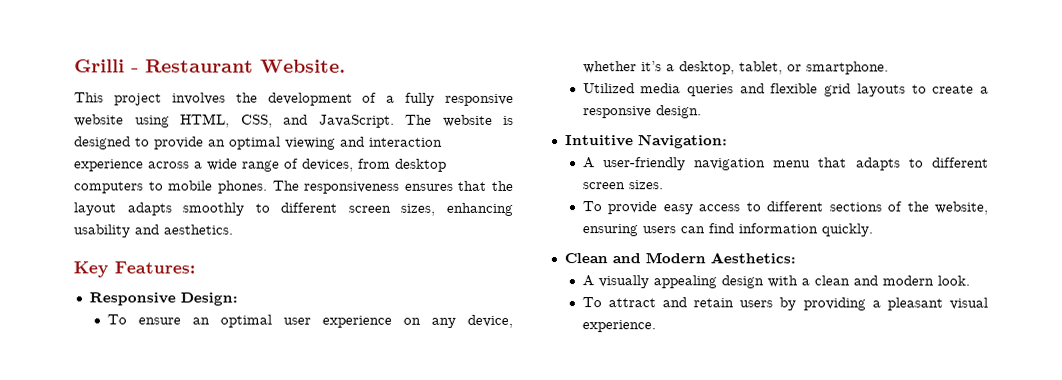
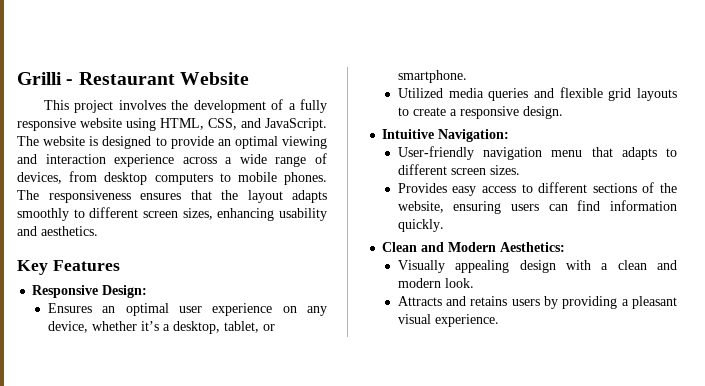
[260,59,346,73] Website. -> [179,72,249,85] Website
[114,261,195,274] Features: -> [52,260,120,271] Features
[106,314,181,325] To ensure -> [47,303,92,313] Ensures
[582,157,686,171] A user-friendly -> [397,146,474,160] User-friendly
[581,201,658,215] To provide -> [397,183,447,193] Provides
[581,275,649,289] A visually -> [397,260,445,273] Visually
[581,297,735,308] To attract and retain -> [397,296,508,306] Attracts and retains

